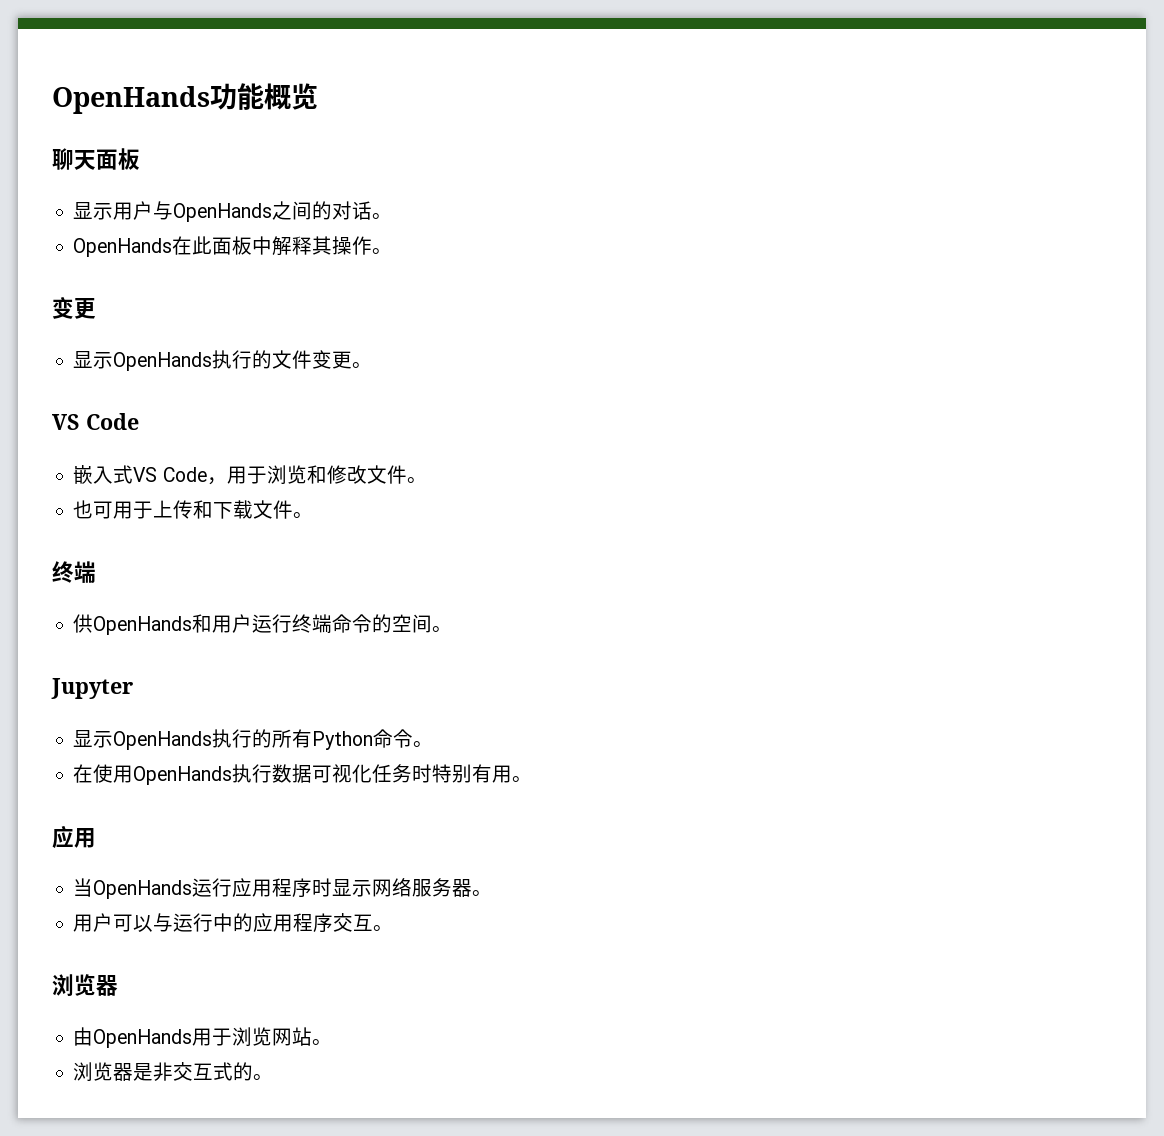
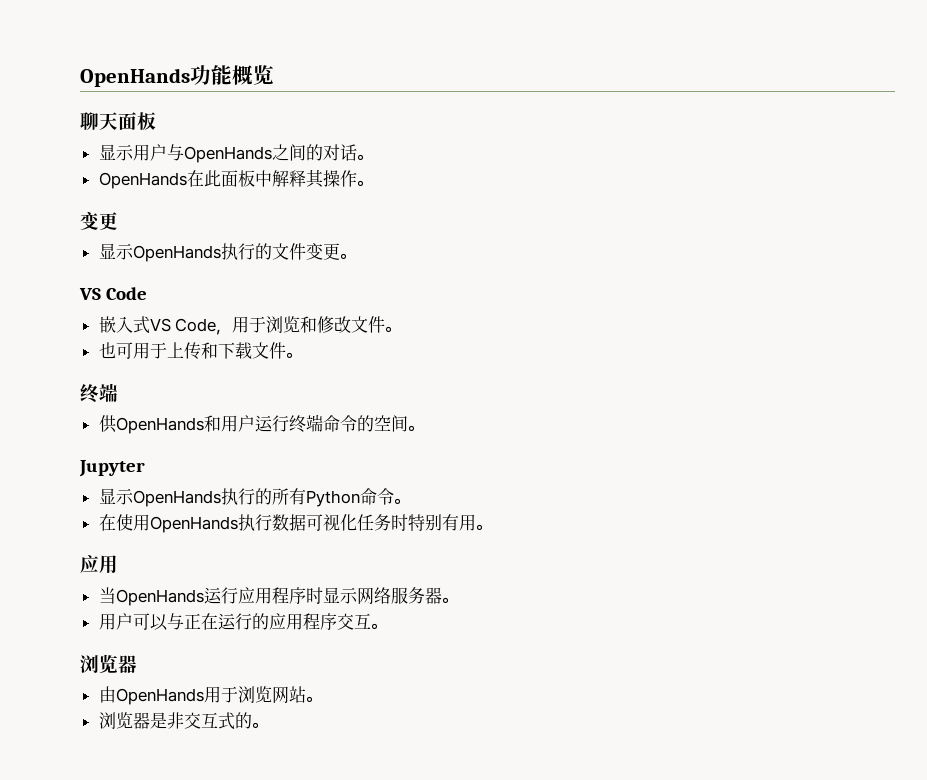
[173,913,234,932] 运行中 -> [183,613,252,630] 正在运行

